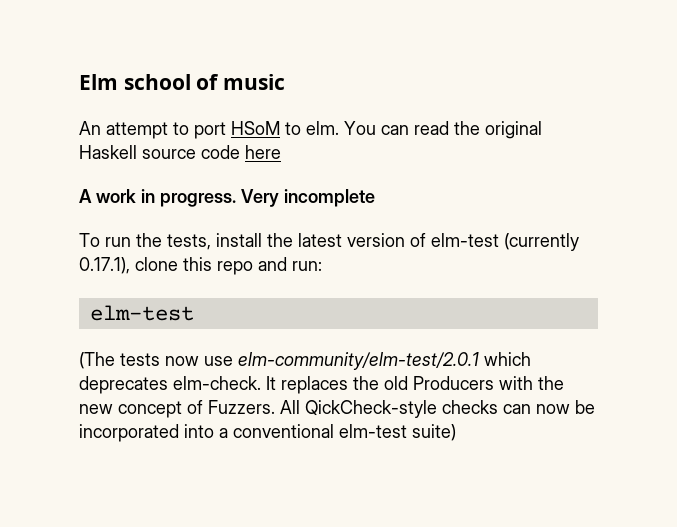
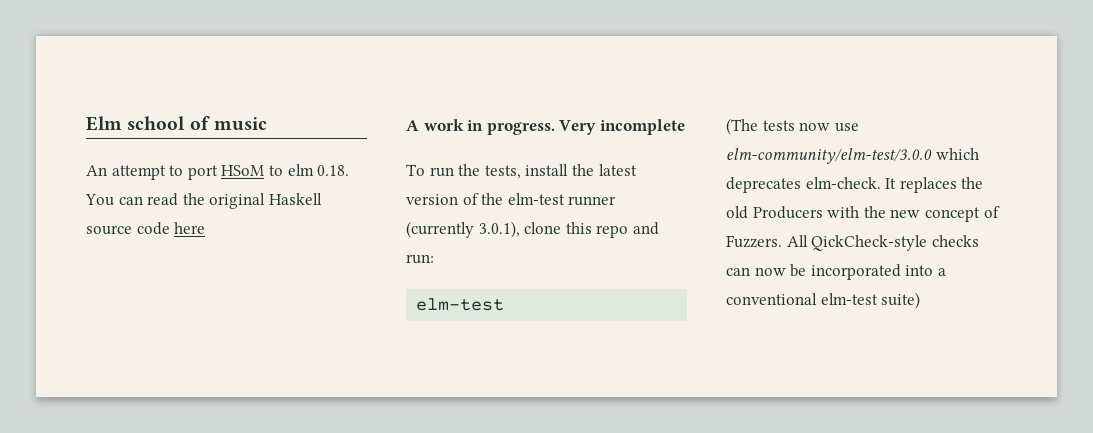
[306,121,339,135] elm. -> [287,164,350,176] elm 0.18.
[431,233,579,251] [79,257,130,274] elm-test (currently 0.17.1), -> [481,193,617,206] [406,221,520,238] the elm-test runner (currently 3.0.1),
[238,352,479,370] elm-community/elm-test/2.0.1 -> [726,148,932,164] elm-community/elm-test/3.0.0

